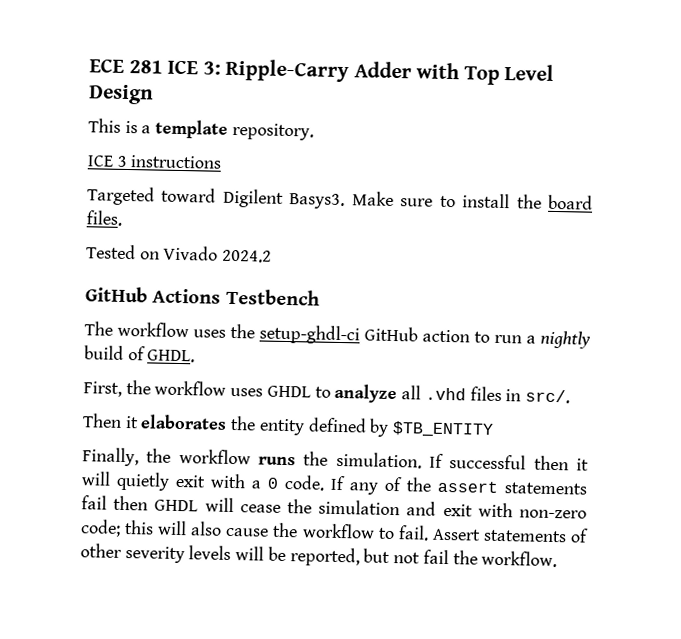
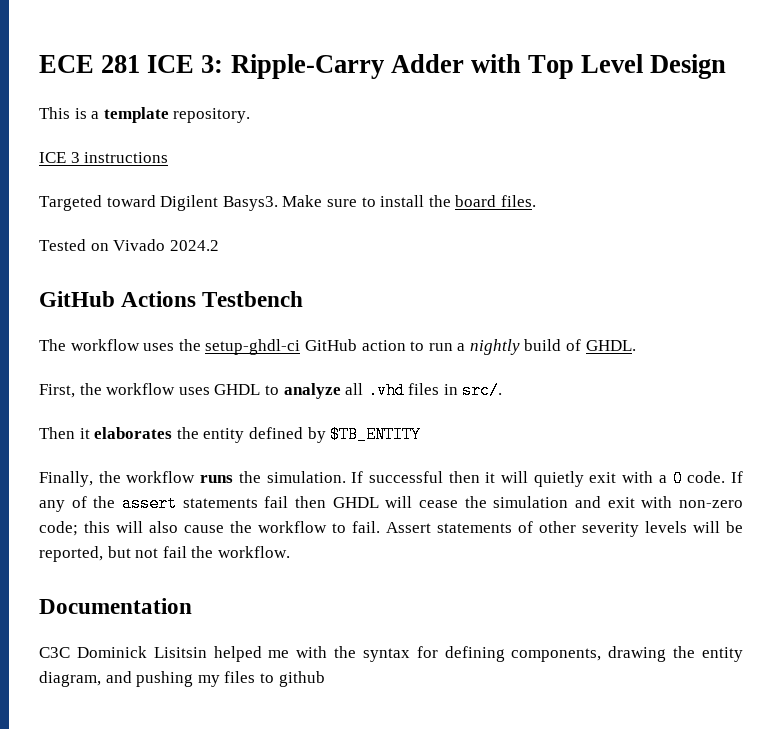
(558, 559) none -> [39,598,192,614] [39,646,743,662] [39,671,325,687] // Documentation // C3C Dominick Lisitsin helped me with the syntax for defining components, drawing the entity diagram, and pushing my files to github

